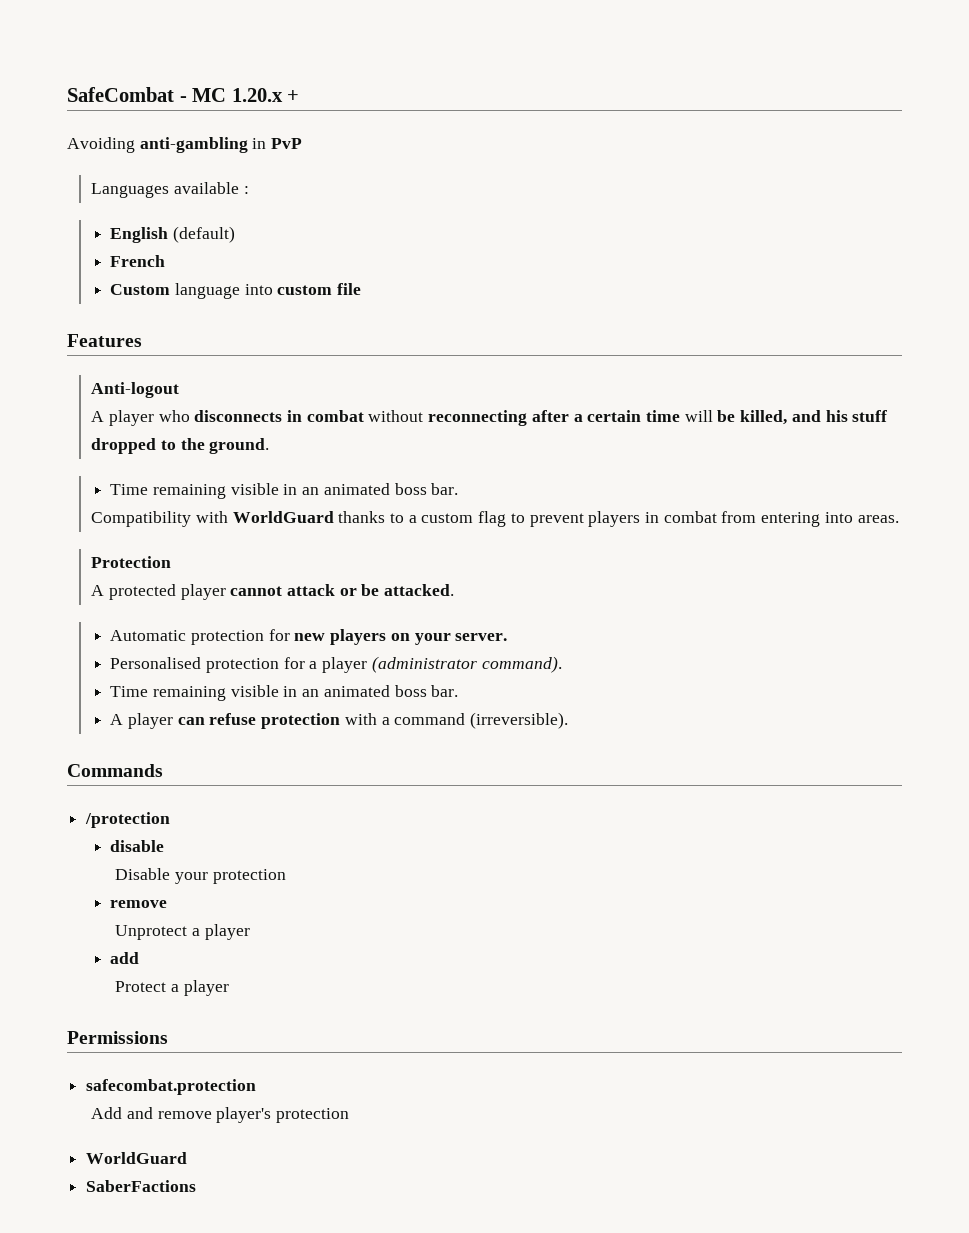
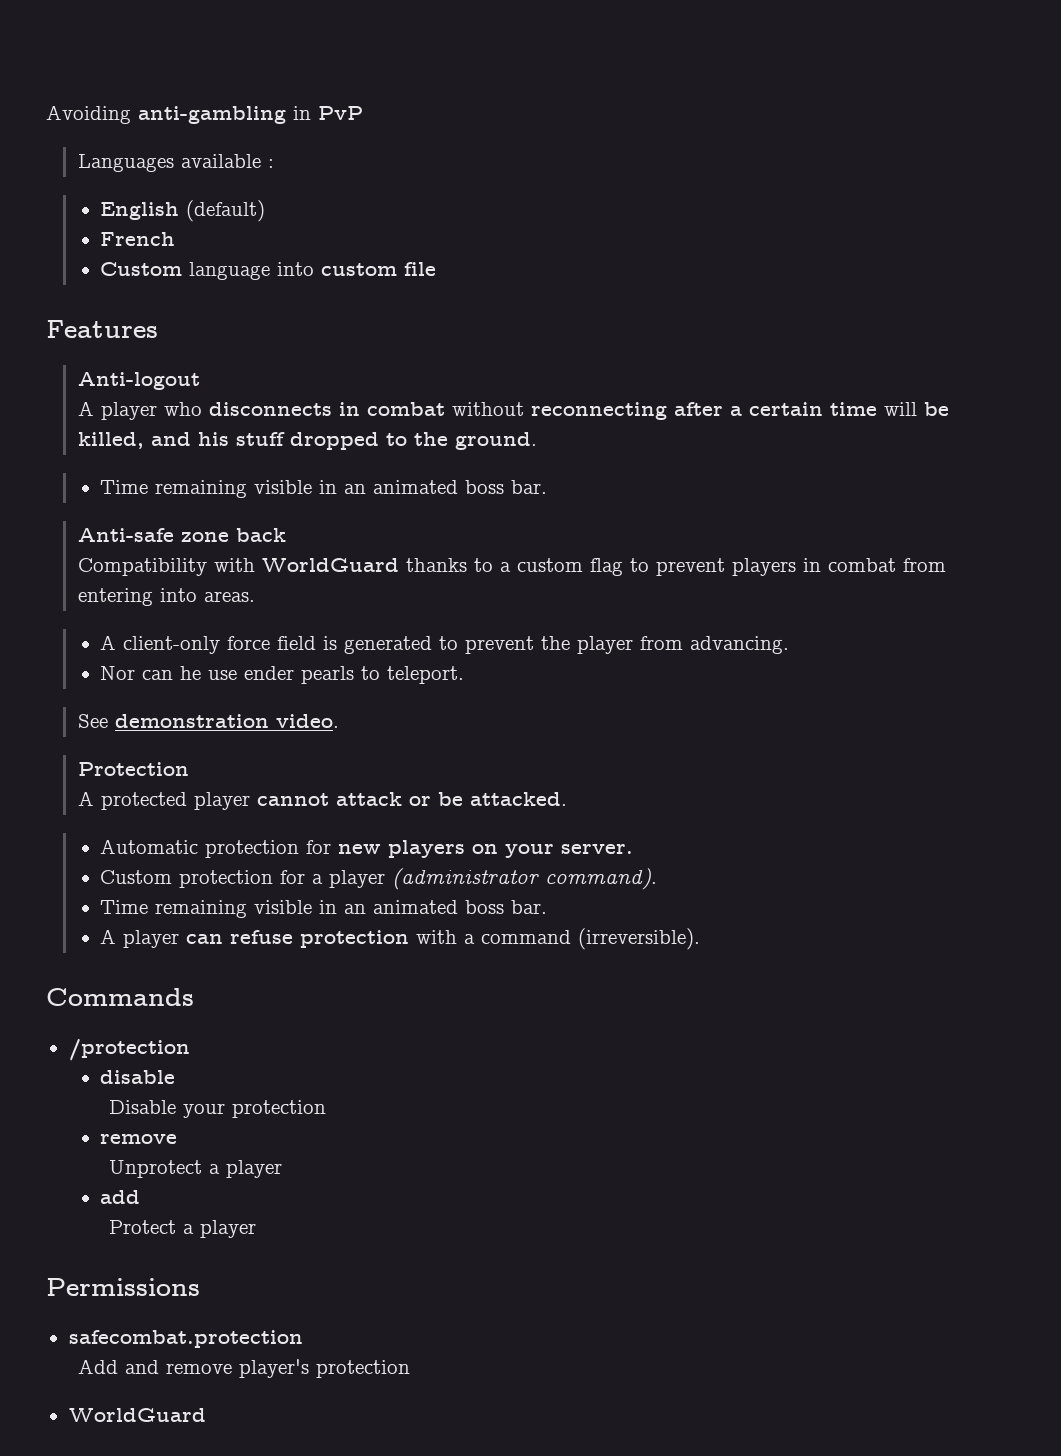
[67,87,300,102] SafeCombat - MC 1.20.x + // -> (46, 114) none
(459, 489) none -> [77,528,286,542] // Anti-safe zone back
(899, 519) none -> [100,635,790,654] [100,666,465,684] [77,714,339,728] // A client-only force field is generated to prevent the player from advancing. // Nor can he use ender pearls to teleport. // See demonstration video.
[110,657,202,669] Personalised -> [100,870,173,884] Custom
[86,1180,197,1192] // SaberFactions -> (206, 1415) none

